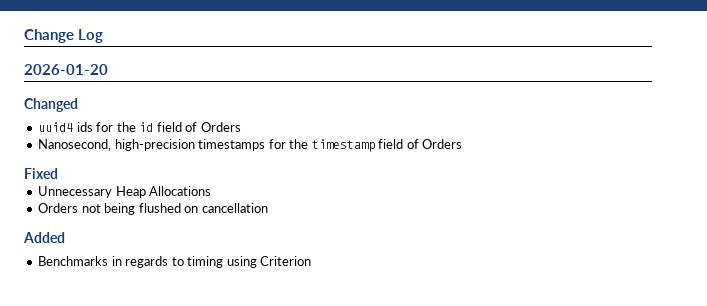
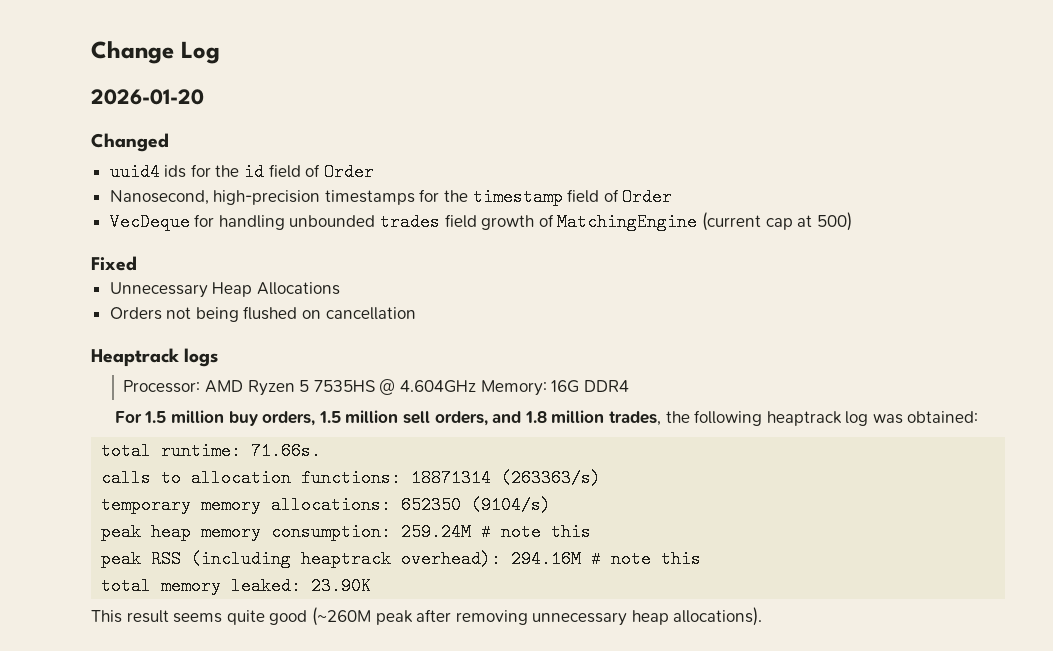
[200,122,241,132] Orders -> [323,163,374,181] Order
[422,139,463,149] Orders -> [622,188,673,206] [109,212,852,231] Order // VecDeque for handling unbounded trades field growth of MatchingEngine (current cap at 500)
[23,232,65,243] [38,256,312,268] Added // Benchmarks in regards to timing using Criterion -> [91,348,219,367] [123,379,629,396] [114,410,979,426] [101,442,322,460] [101,469,602,487] [101,496,552,514] [101,523,592,541] [101,550,702,568] [101,577,372,595] [91,607,763,626] Heaptrack logs // Processor: AMD Ryzen 5 7535HS @ 4.604GHz Memory: 16G DDR4 // For 1.5 million buy orders, 1.5 million sell orders, and 1.8 million trades, the following heaptrack log was obtained: // total runtime: 71.66s. // calls to allocation functions: 18871314 (263363/s) // temporary memory allocations: 652350 (9104/s) // peak heap memory consumption: 259.24M # note this // peak RSS (including heaptrack overhead): 294.16M # note this // total memory leaked: 23.90K // This result seems quite good (~260M peak after removing unnecessary heap allocations).

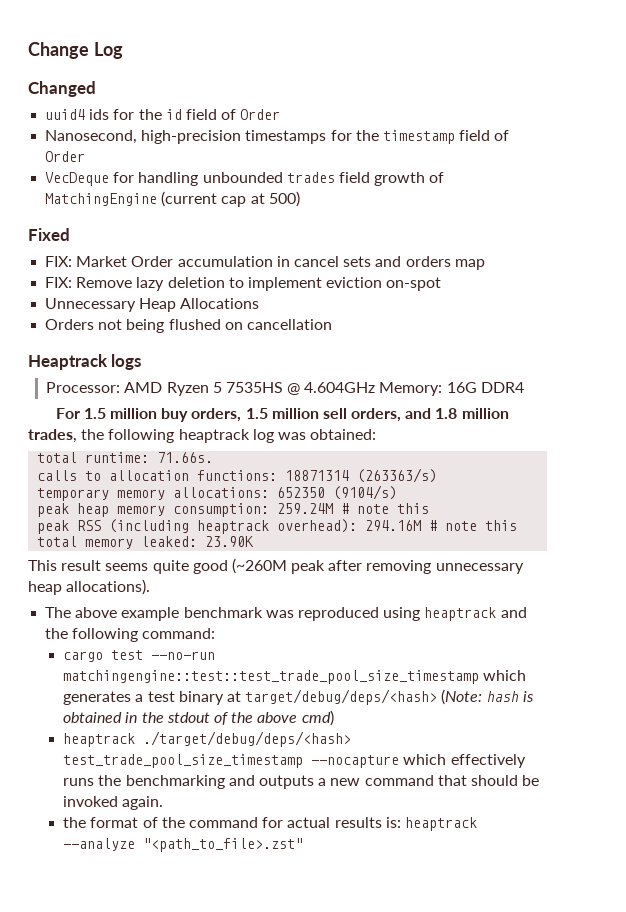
[91,89,204,105] // 2026-01-20 -> (123, 50) none
(137, 263) none -> [45,256,485,270] [45,277,442,291] // FIX: Market Order accumulation in cancel sets and orders map // FIX: Remove lazy deletion to implement eviction on-spot
(763, 616) none -> [45,607,527,621] [45,628,216,642] [63,650,216,662] [63,670,527,684] [63,689,534,705] [63,710,334,726] [63,731,352,747] [63,754,526,768] [63,775,540,789] [63,796,164,810] [63,817,477,831] [63,838,304,852] // The above example benchmark was reproduced using heaptrack and the following command: // cargo test --no-run matchingengine::test::test_trade_pool_size_timestamp which generates a test binary at target/debug/deps/<hash> (Note: hash is obtained in the stdout of the above cmd) // heaptrack ./target/debug/deps/<hash> test_trade_pool_size_timestamp --nocapture which effectively runs the benchmarking and outputs a new command that should be invoked again. // the format of the command for actual results is: heaptrack --analyze "<path_to_file>.zst"

